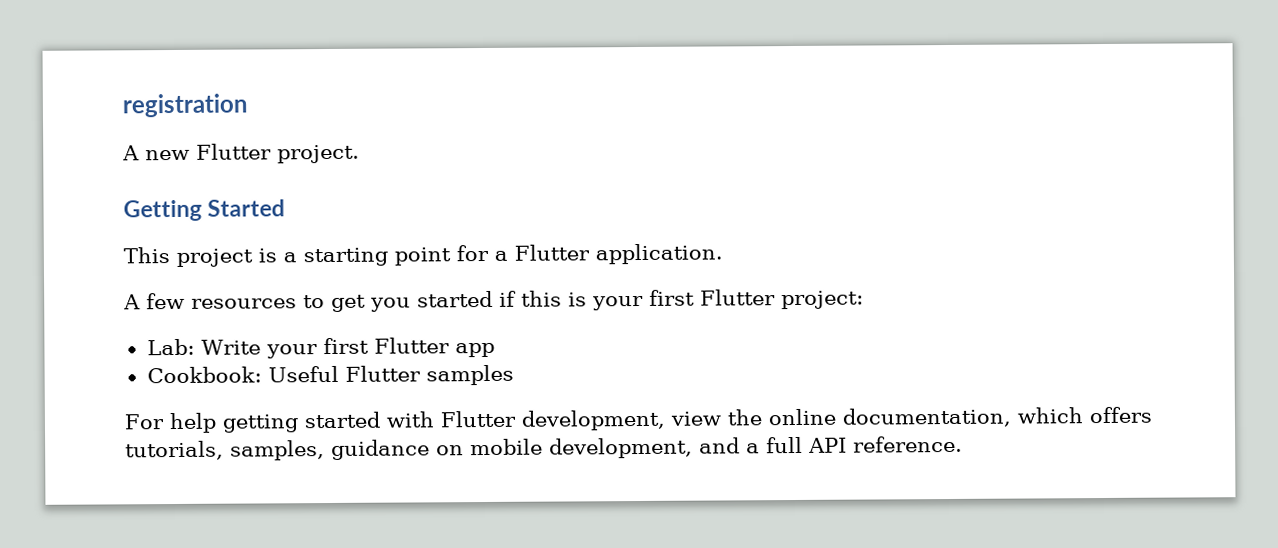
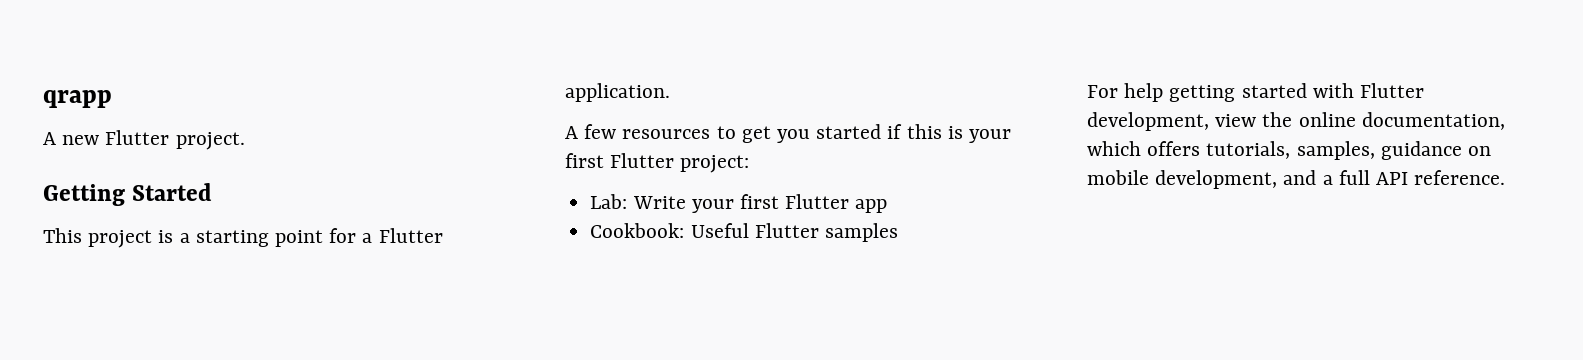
[122,93,248,118] registration -> [43,90,112,108] qrapp

